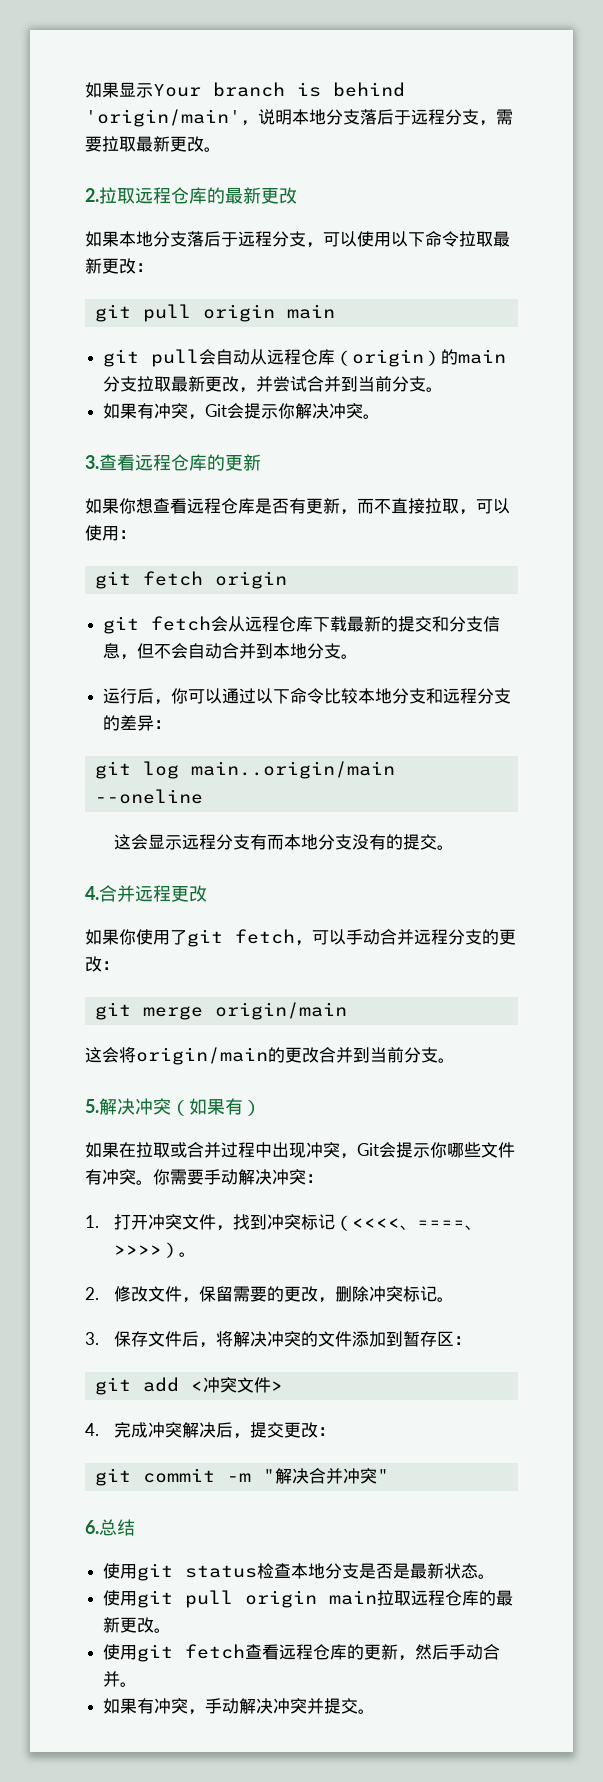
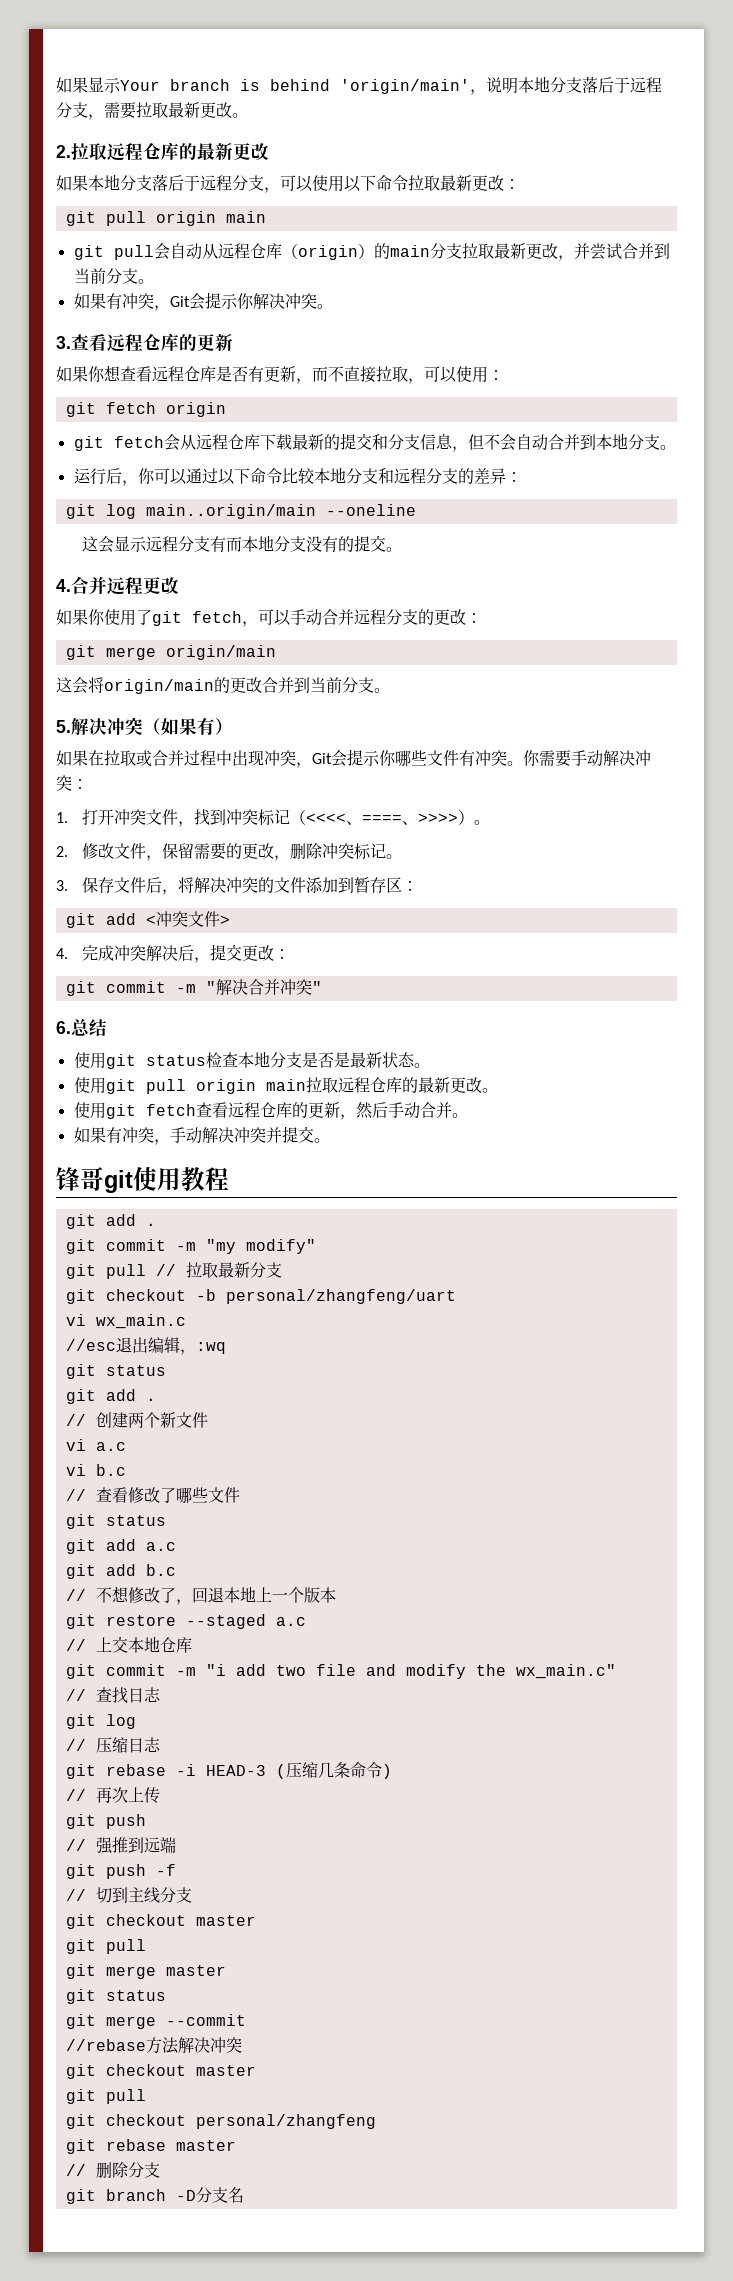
(376, 1711) none -> [56,1167,229,1193] [65,1214,156,1229] [65,1239,316,1254] [65,1262,282,1279] [65,1289,456,1304] [65,1314,186,1329] [65,1337,226,1355] [65,1364,166,1379] [65,1389,156,1404] [65,1412,208,1428] [65,1439,126,1451] [65,1464,126,1476] [65,1487,240,1504] [65,1514,166,1529] [65,1539,176,1554] [65,1564,176,1579] [65,1586,336,1605] [65,1614,306,1629] [65,1636,192,1653] [65,1664,616,1679] [65,1687,161,1704] [65,1714,136,1729] [65,1737,161,1753] [65,1762,392,1779] [65,1787,160,1804] [65,1814,146,1829] [65,1837,176,1854] [65,1864,176,1879] [65,1887,192,1903] [65,1914,256,1929] [65,1939,146,1954] [65,1964,226,1979] [65,1989,166,2004] [65,2014,246,2029] [65,2037,242,2054] [65,2064,256,2079] [65,2089,146,2104] [65,2114,376,2129] [65,2139,236,2154] [65,2162,160,2178] [65,2187,244,2204] // 锋哥git使用教程 // git add . // git commit -m "my modify" // git pull // 拉取最新分支 // git checkout -b personal/zhangfeng/uart // vi wx_main.c // //esc退出编辑，:wq // git status // git add . // // 创建两个新文件 // vi a.c // vi b.c // // 查看修改了哪些文件 // git status // git add a.c // git add b.c // // 不想修改了，回退本地上一个版本 // git restore --staged a.c // // 上交本地仓库 // git commit -m "i add two file and modify the wx_main.c" // // 查找日志 // git log // // 压缩日志 // git rebase -i HEAD-3 (压缩几条命令) // // 再次上传 // git push // // 强推到远端 // git push -f // // 切到主线分支 // git checkout master // git pull // git merge master // git status // git merge --commit // //rebase方法解决冲突 // git checkout master // git pull // git checkout personal/zhangfeng // git rebase master // // 删除分支 // git branch -D分支名

